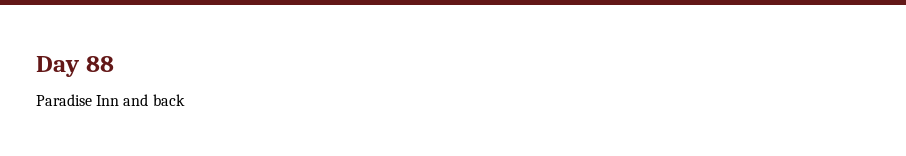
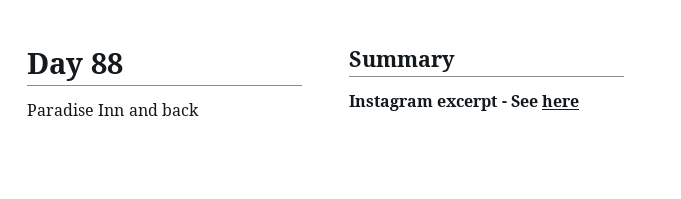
(185, 100) none -> [349,51,455,72] [349,95,580,111] // Summary // Instagram excerpt - See here

